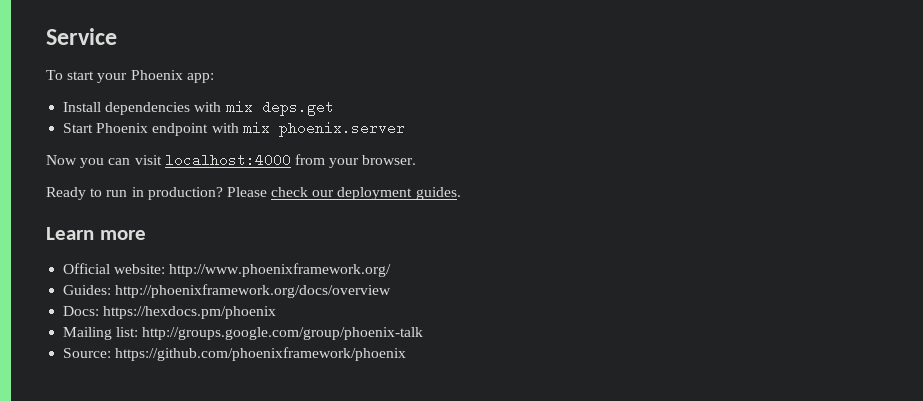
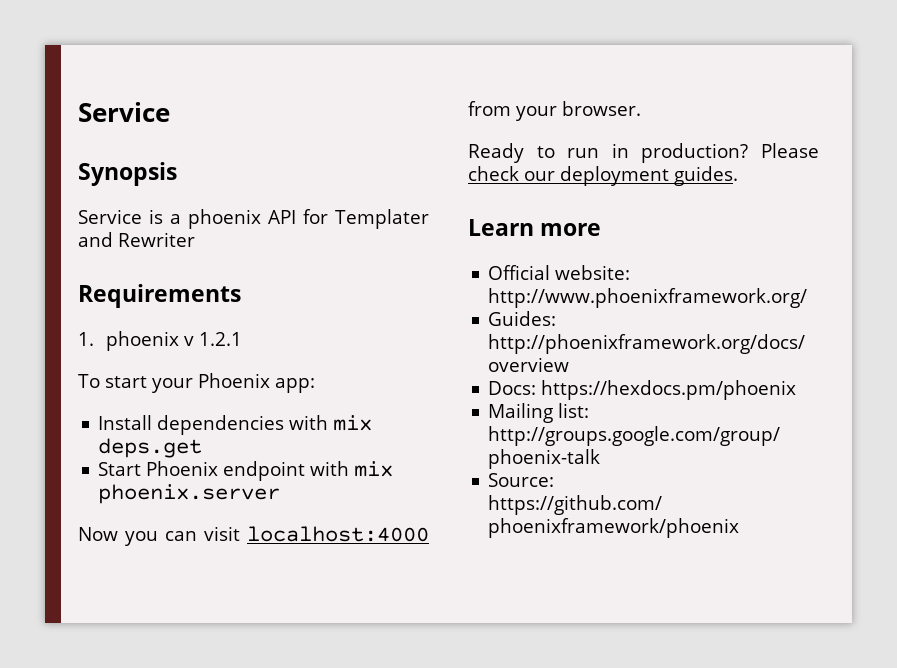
[46,28,117,45] Service -> [78,102,170,122] [78,162,177,186] [78,209,430,229] [78,232,195,247] [78,284,241,308] [78,331,242,351] Service // Synopsis // Service is a phoenix API for Templater and Rewriter // Requirements // 1. phoenix v 1.2.1

